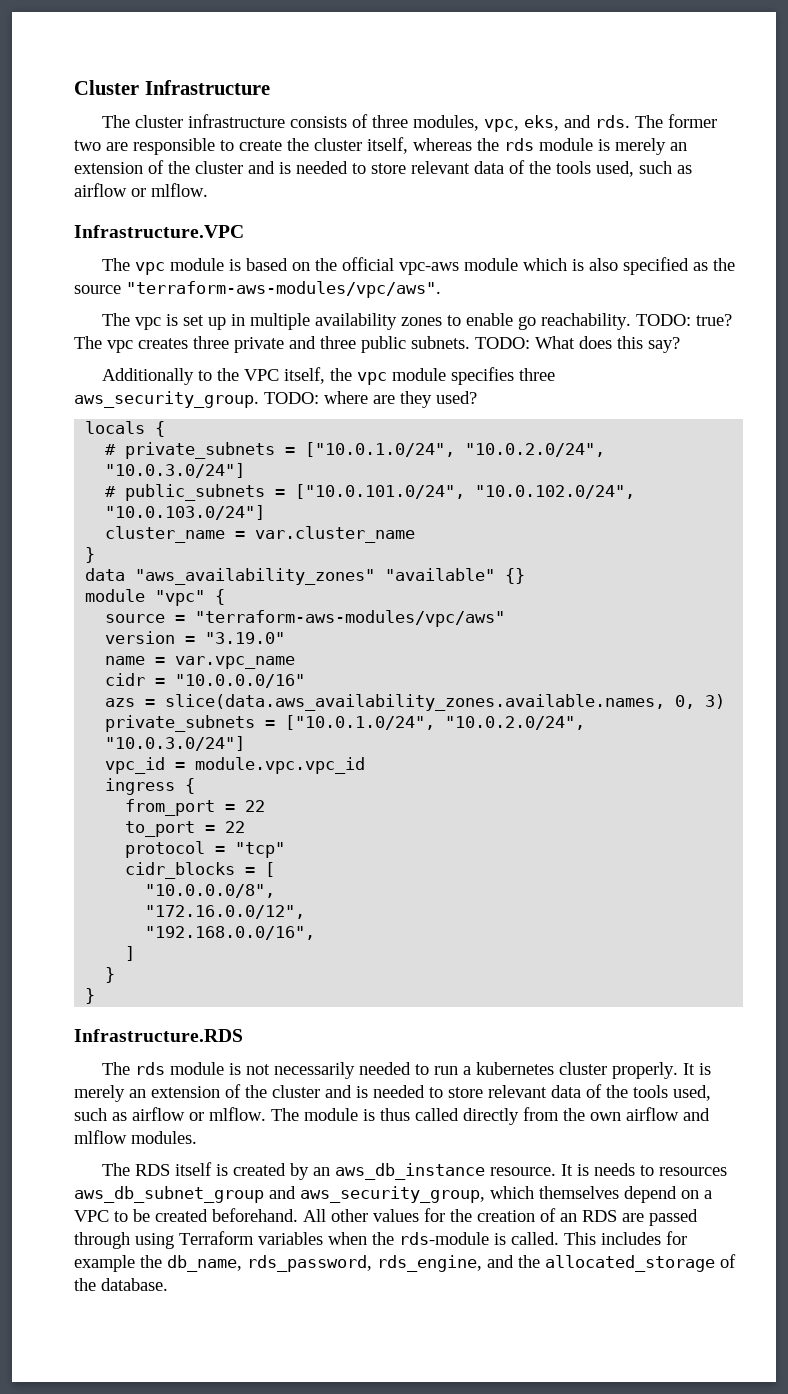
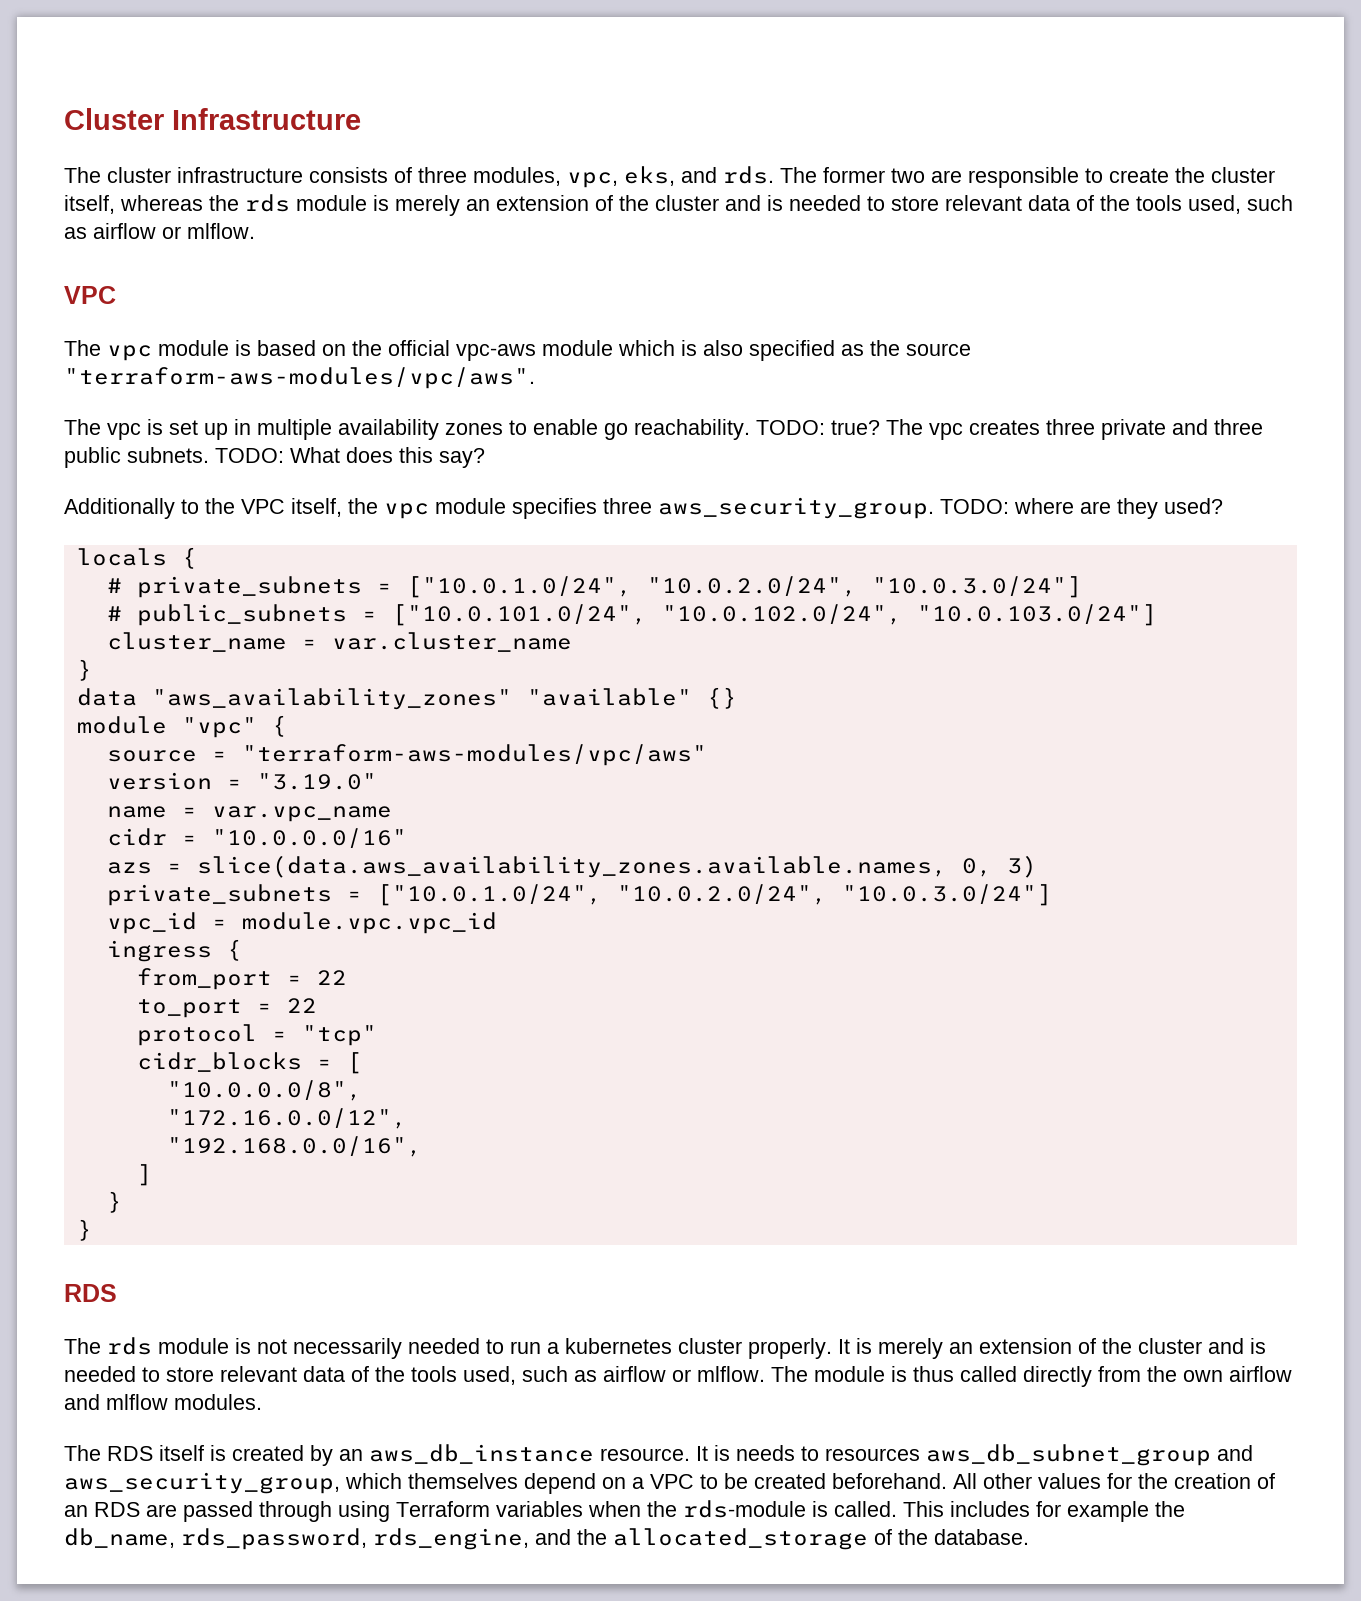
[74,225,244,238] Infrastructure.VPC -> [64,286,116,304] VPC
[74,1029,243,1042] Infrastructure.RDS -> [64,1284,117,1302] RDS

